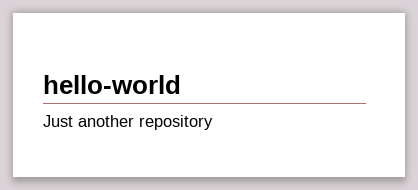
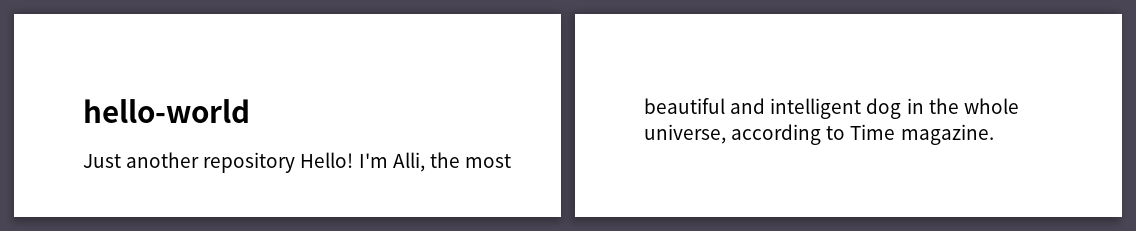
(213, 122) none -> [300,152,511,172] [644,98,1019,119] [644,124,994,145] Hello! I'm Alli, the most beautiful and intelligent dog in the whole universe, according to Time magazine.

